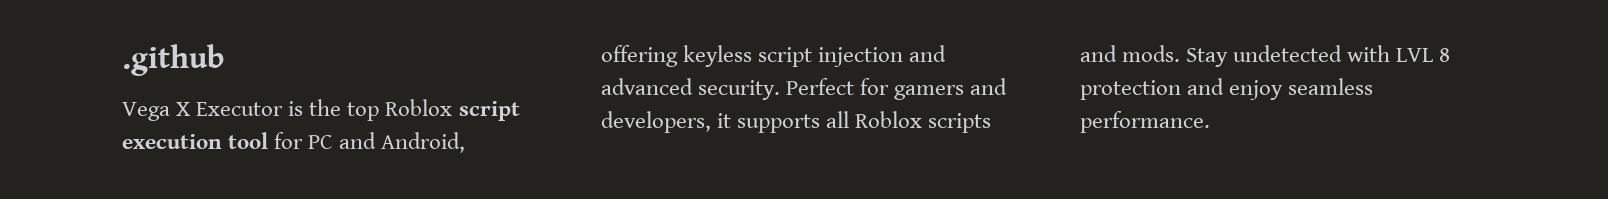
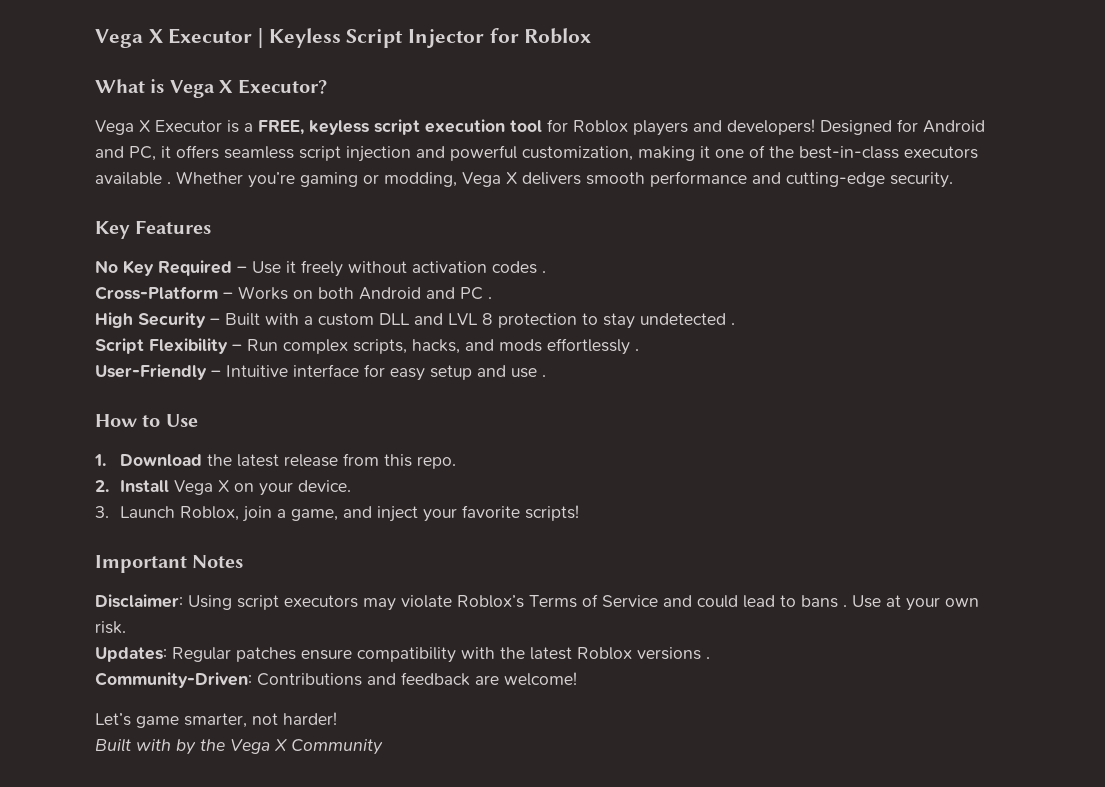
[122,44,225,76] .github -> [95,28,592,48] [95,79,327,98] Vega X Executor | Keyless Script Injector for Roblox // What is Vega X Executor?
[309,99,453,121] the top Roblox -> [244,120,369,135] a FREE, keyless
[308,132,466,153] [601,45,947,67] [601,78,1008,100] [601,111,992,133] [1080,45,1451,67] [1080,78,1374,100] [1080,111,1210,133] PC and Android, offering keyless script injection and advanced security. Perfect for gamers and developers, it supports all Roblox scripts and mods. Stay undetected with LVL 8 protection and enjoy seamless performance. -> [573,119,985,136] [95,145,978,162] [95,171,953,188] [95,220,212,239] [95,260,546,277] [95,286,492,300] [95,312,735,329] [95,338,639,355] [95,364,546,381] [95,414,198,427] [94,453,456,469] [95,480,351,496] [95,505,579,522] [95,555,244,573] [95,594,979,611] [95,621,126,634] [95,647,710,663] [95,672,577,688] [95,712,337,728] [95,738,383,755] Roblox players and developers! Designed for Android and PC, it offers seamless script injection and powerful customization, making it one of the best-in-class executors available . Whether you’re gaming or modding, Vega X delivers smooth performance and cutting-edge security. // Key Features // No Key Required – Use it freely without activation codes . // Cross-Platform – Works on both Android and PC . // High Security – Built with a custom DLL and LVL 8 protection to stay undetected . // Script Flexibility – Run complex scripts, hacks, and mods effortlessly . // User-Friendly – Intuitive interface for easy setup and use . // How to Use // 1. Download the latest release from this repo. // 2. Install Vega X on your device. // 3. Launch Roblox, join a game, and inject your favorite scripts! // Important Notes // Disclaimer: Using script executors may violate Roblox’s Terms of Service and could lead to bans . Use at your own risk. // Updates: Regular patches ensure compatibility with the latest Roblox versions . // Community-Driven: Contributions and feedback are welcome! // Let’s game smarter, not harder! // Built with by the Vega X Community

